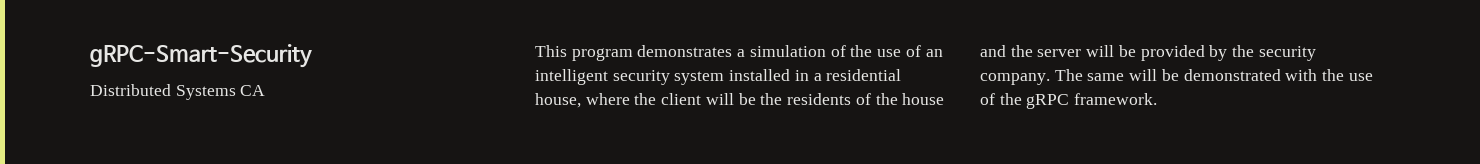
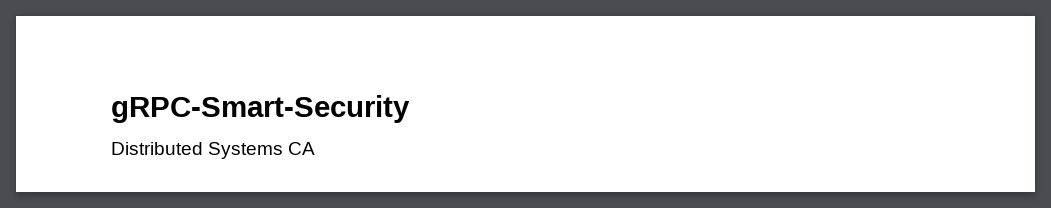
[535,45,943,61] [535,69,902,85] [535,93,945,108] [980,45,1316,61] [980,69,1373,85] [980,93,1158,109] // This program demonstrates a simulation of the use of an intelligent security system installed in a residential house, where the client will be the residents of the house and the server will be provided by the security company. The same will be demonstrated with the use of the gRPC framework. -> (316, 148) none

